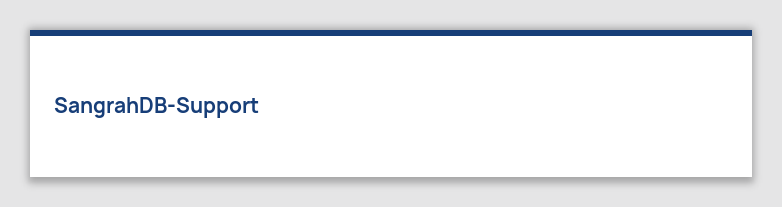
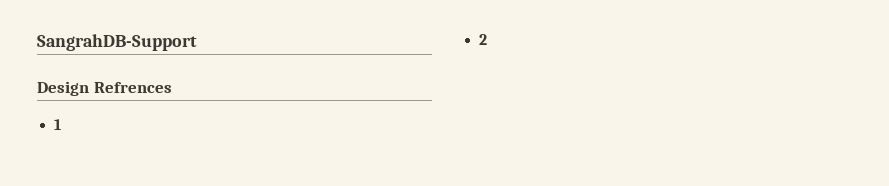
(259, 107) none -> [37,81,172,96] [54,119,62,130] [479,34,488,45] // Design Refrences // 1 // 2

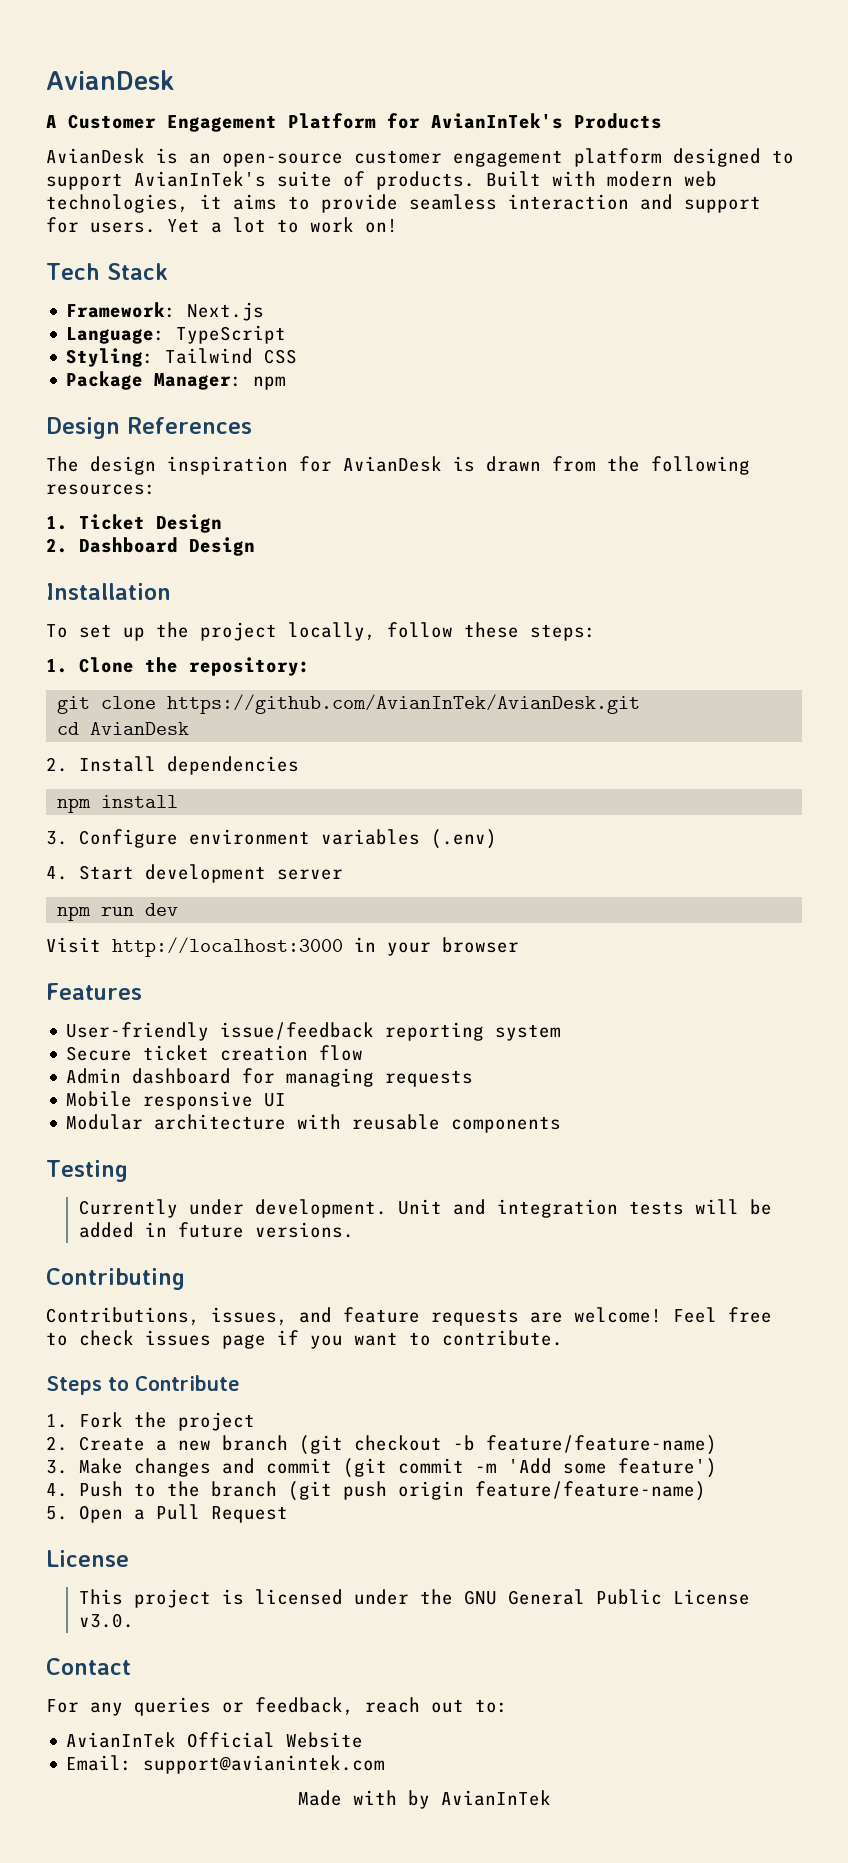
[37,34,197,51] [37,81,172,96] [54,119,62,130] [479,34,488,45] SangrahDB-Support // Design Refrences // 1 // 2 -> [46,70,175,90] [46,113,662,132] [46,148,794,167] [46,171,717,190] [46,194,761,213] [46,217,398,233] [46,263,168,280] [66,302,265,321] [66,325,287,344] [66,348,298,367] [66,371,287,390] [46,417,252,439] [46,456,750,475] [46,484,156,495] [46,514,222,533] [46,537,255,556] [46,583,171,600] [46,622,596,641] [46,657,310,676] [57,694,641,714] [57,722,190,735] [46,756,299,775] [57,795,179,813] [46,829,497,849] [46,864,343,883] [57,903,179,921] [46,937,519,957] [46,983,142,1000] [66,1022,562,1041] [66,1045,364,1061] [66,1068,474,1087] [66,1091,287,1110] [66,1114,562,1133] [46,1160,128,1182] [78,1199,772,1218] [78,1222,354,1238] [46,1268,185,1290] [46,1307,772,1326] [46,1330,563,1349] [46,1375,240,1395] [46,1412,255,1431] [46,1435,717,1455] [46,1458,717,1478] [46,1481,706,1501] [46,1504,288,1523] [46,1550,129,1567] [78,1589,750,1608] [78,1613,134,1628] [46,1658,131,1675] [46,1697,508,1716] [66,1732,364,1748] [66,1755,386,1774] [297,1790,551,1809] AvianDesk // A Customer Engagement Platform for AvianInTek's Products // AvianDesk is an open-source customer engagement platform designed to support AvianInTek's suite of products. Built with modern web technologies, it aims to provide seamless interaction and support for users. Yet a lot to work on! // Tech Stack // Framework: Next.js // Language: TypeScript // Styling: Tailwind CSS // Package Manager: npm // Design References // The design inspiration for AvianDesk is drawn from the following resources: // 1. Ticket Design // 2. Dashboard Design // Installation // To set up the project locally, follow these steps: // 1. Clone the repository: // git clone https://github.com/AvianInTek/AvianDesk.git // cd AvianDesk // 2. Install dependencies // npm install // 3. Configure environment variables (.env) // 4. Start development server // npm run dev // Visit http://localhost:3000 in your browser // Features // User-friendly issue/feedback reporting system // Secure ticket creation flow // Admin dashboard for managing requests // Mobile responsive UI // Modular architecture with reusable components // Testing // Currently under development. Unit and integration tests will be added in future versions. // Contributing // Contributions, issues, and feature requests are welcome! Feel free to check issues page if you want to contribute. // Steps to Contribute // 1. Fork the project // 2. Create a new branch (git checkout -b feature/feature-name) // 3. Make changes and commit (git commit -m 'Add some feature') // 4. Push to the branch (git push origin feature/feature-name) // 5. Open a Pull Request // License // This project is licensed under the GNU General Public License v3.0. // Contact // For any queries or feedback, reach out to: // AvianInTek Official Website // Email: support@avianintek.com // Made with by AvianInTek

